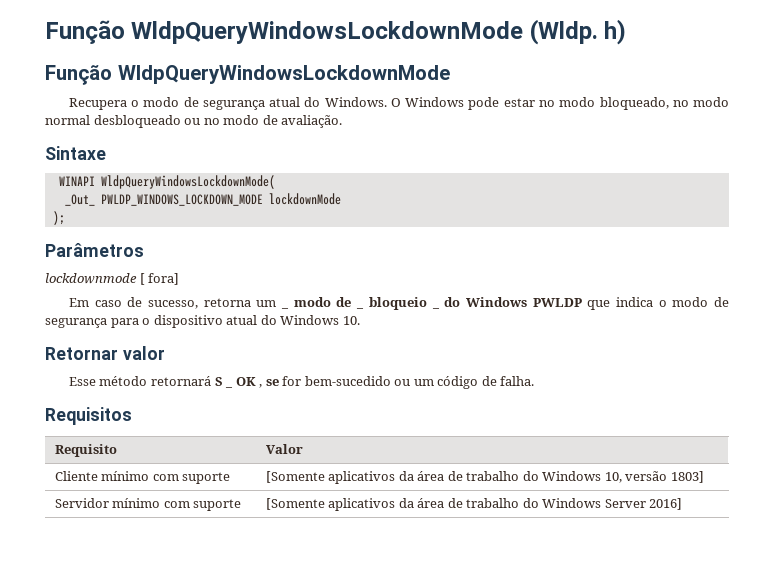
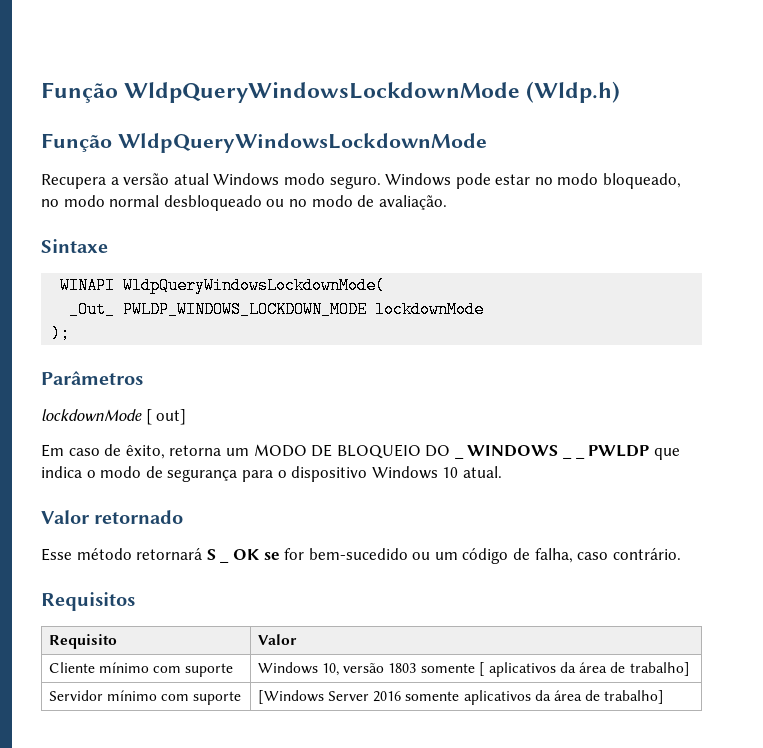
[45,19,627,45] Função WldpQueryWindowsLockdownMode (Wldp. h) -> [41,81,621,103] Função WldpQueryWindowsLockdownMode (Wldp.h)
[131,97,401,110] o modo de segurança atual do Windows. O -> [110,173,381,189] a versão atual Windows modo seguro.
[45,273,180,285] lockdownmode [ fora] -> [41,409,187,425] lockdownMode [ out]
[148,300,199,309] sucesso, -> [125,445,165,459] êxito,
[281,307,290,309] [293,297,352,307] [356,297,440,310] [444,297,527,307] _ modo de _ bloqueio _ do Windows -> [253,444,585,459] MODO DE BLOQUEIO DO _ WINDOWS _ _
[226,315,360,325] [45,346,165,360] atual do Windows 10. // Retornar valor -> [371,466,502,479] [41,510,184,524] Windows 10 atual. // Valor retornado
[259,384,263,388] , -> (260, 554) none
[500,376,535,386] falha. -> [534,548,681,563] falha, caso contrário.
[265,471,704,484] [54,498,242,511] [265,498,683,511] [Somente aplicativos da área de trabalho do Windows 10, versão 1803] // Servidor mínimo com suporte | [Somente aplicativos da área de trabalho do Windows Server 2016] -> [257,662,690,677] [48,690,242,705] [257,690,665,705] Windows 10, versão 1803 somente [ aplicativos da área de trabalho] // Servidor mínimo com suporte | [Windows Server 2016 somente aplicativos da área de trabalho]

